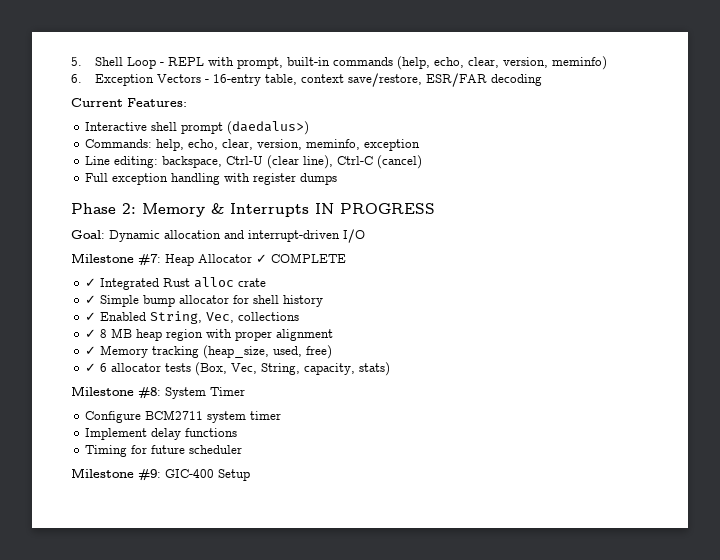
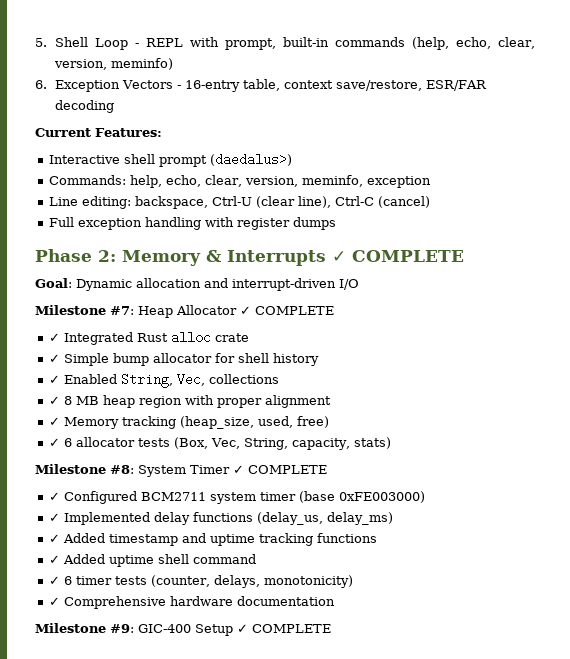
[315,203,435,214] IN PROGRESS -> [332,250,464,262] ✓ COMPLETE
[85,411,142,423] // Configure -> [233,465,327,474] [49,491,138,504] ✓ COMPLETE // ✓ Configured
[85,428,238,440] [85,445,243,457] // Implement delay functions // Timing for future scheduler -> [299,491,426,503] [49,512,394,525] [49,533,378,546] [49,554,257,567] [49,575,354,588] [49,596,336,609] (base 0xFE003000) // ✓ Implemented delay functions (delay_us, delay_ms) // ✓ Added timestamp and uptime tracking functions // ✓ Added uptime shell command // ✓ 6 timer tests (counter, delays, monotonicity) // ✓ Comprehensive hardware documentation
(250, 475) none -> [237,624,331,633] ✓ COMPLETE

